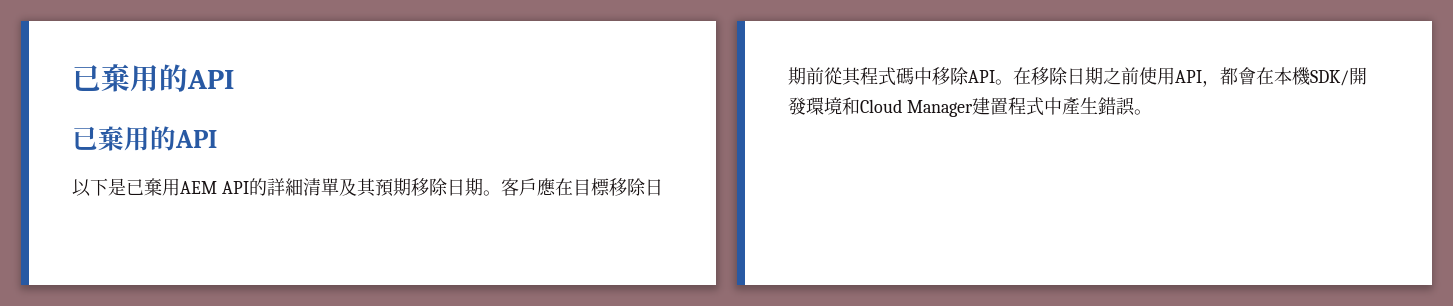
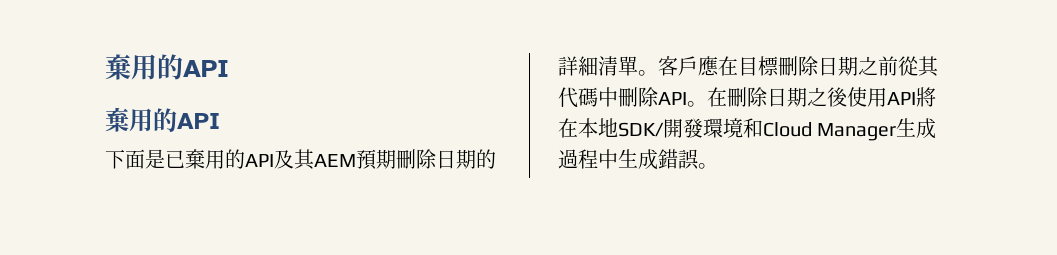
[72,64,234,92] [72,126,217,151] [72,178,663,197] [788,67,1311,87] 已棄用的API // 已棄用的API // 以下是已棄用AEM API的詳細清單及其預期移除日期。客戶應在目標移除日期前從其程式碼中移除API。在移除日期之前使用API，都會在本機 -> [105,54,229,80] [105,107,220,132] [105,149,496,170] [558,56,939,77] [558,87,936,108] [558,118,618,138] 棄用的API // 棄用的API // 下面是已棄用的API及其AEM預期刪除日期的詳細清單。客戶應在目標刪除日期之前從其代碼中刪除API。在刪除日期之後使用API將在本地
[971,97,1098,116] 建置程式中產生 -> [896,118,937,139] [558,149,658,170] 生成過程中生成

